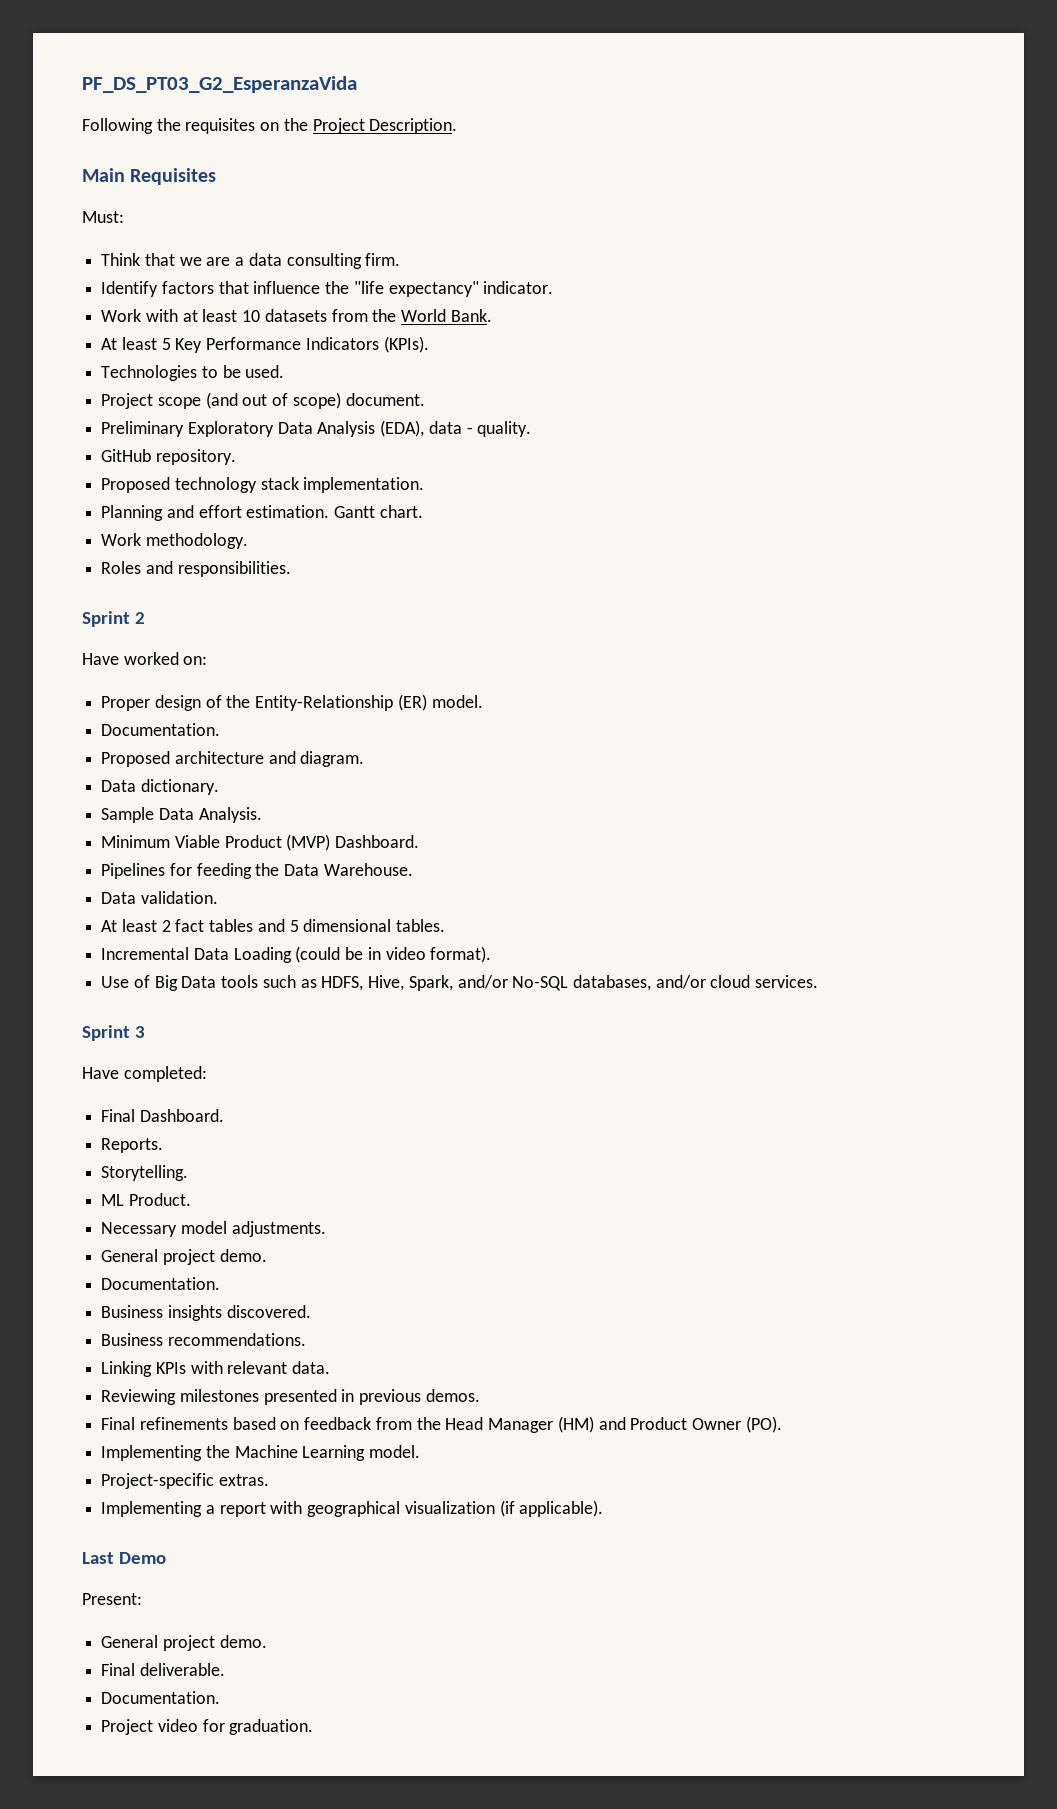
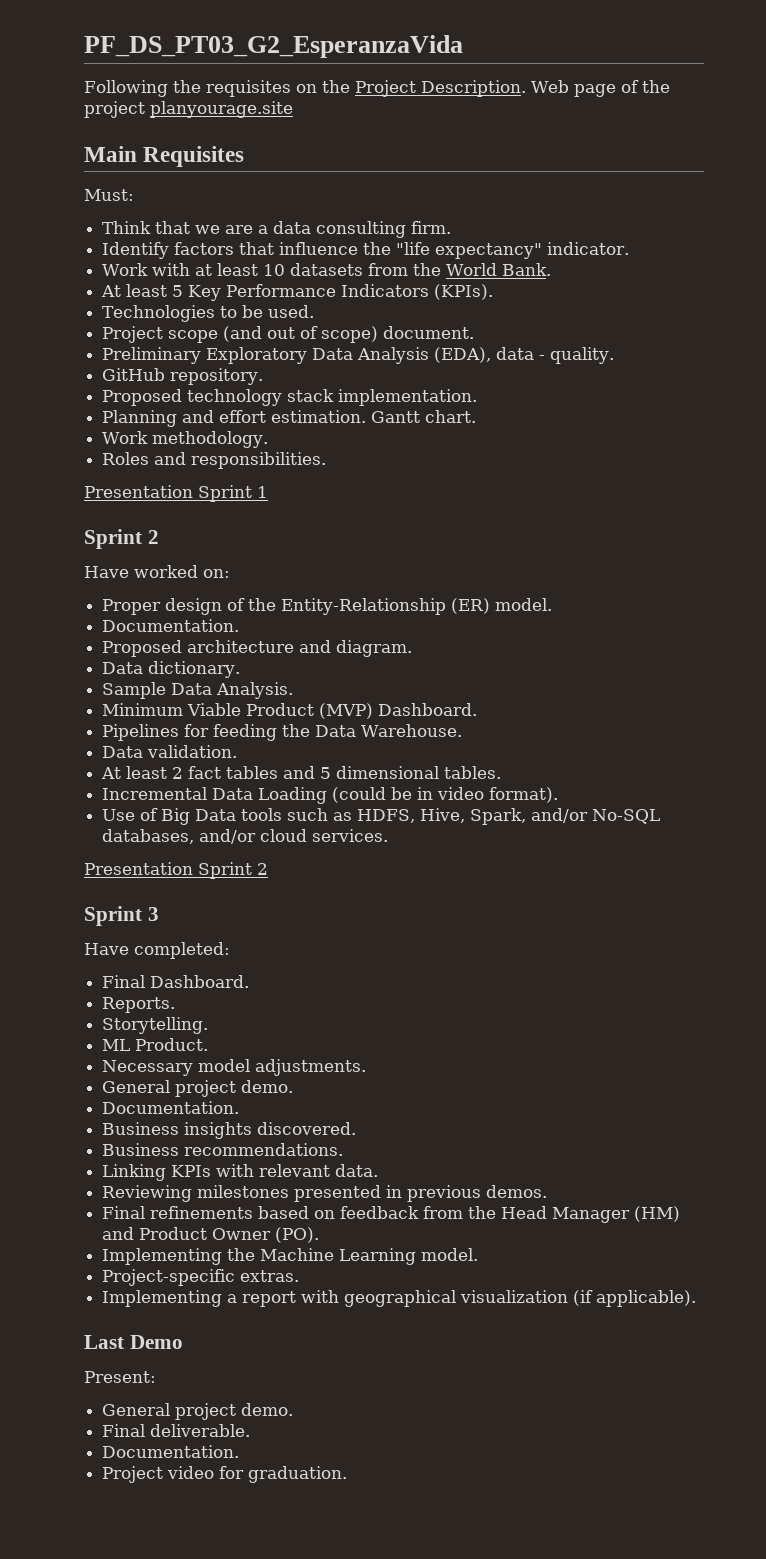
(458, 126) none -> [530,80,670,97] [84,101,293,118] Web page of the project planyourage.site
(291, 569) none -> [84,485,268,502] // Presentation Sprint 1
(819, 981) none -> [84,862,268,879] // Presentation Sprint 2

